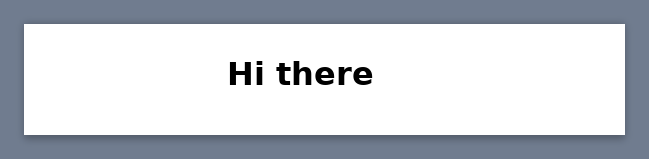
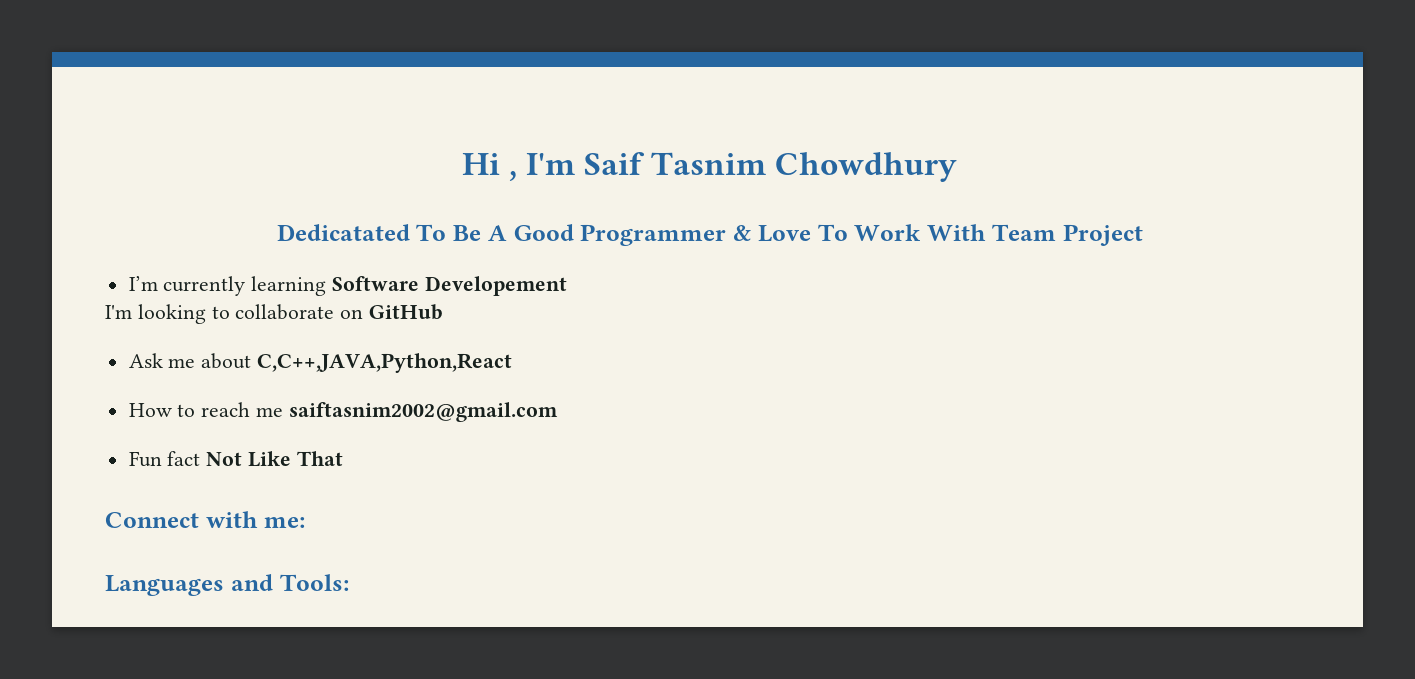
[276,61,374,85] there -> [508,152,958,182] [276,224,1143,246] [128,276,567,296] [105,304,444,324] [128,353,513,373] [128,402,558,422] [128,451,343,467] [105,511,305,528] [105,574,349,596] , I'm Saif Tasnim Chowdhury // Dedicatated To Be A Good Programmer & Love To Work With Team Project // I’m currently learning Software Developement // I'm looking to collaborate on GitHub // Ask me about C,C++,JAVA,Python,React // How to reach me saiftasnim2002@gmail.com // Fun fact Not Like That // Connect with me: // Languages and Tools:

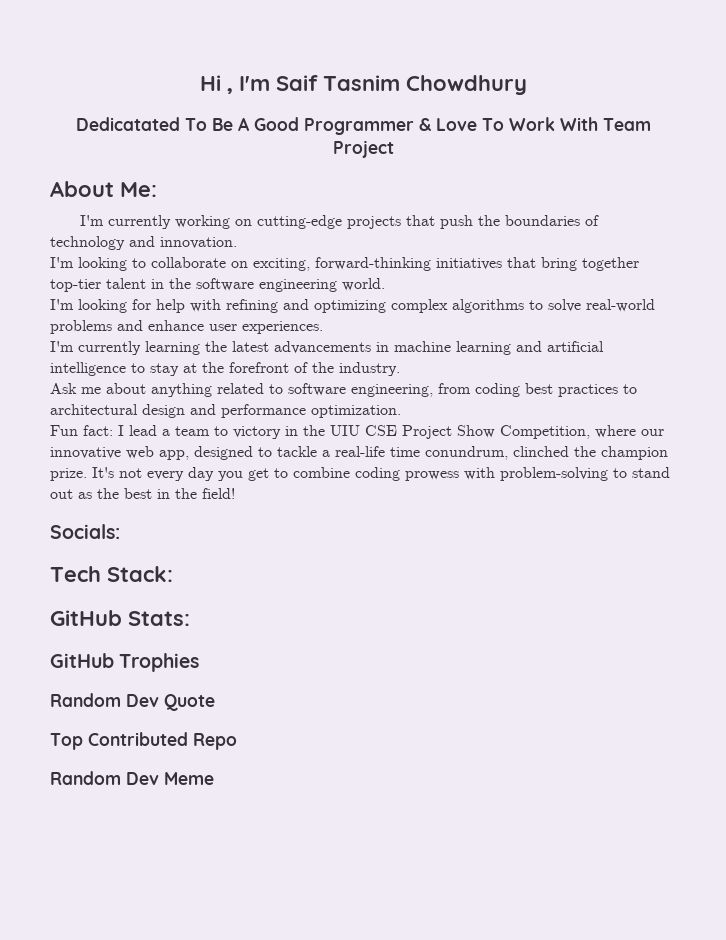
[128,276,567,296] // I’m currently learning Software Developement -> [50,181,157,197] [80,215,600,229] [50,236,237,250] // About Me: // I'm currently working on cutting-edge projects that push the boundaries of technology and innovation.
[369,304,444,320] [128,353,513,373] [128,402,558,422] [128,451,343,467] [105,511,305,528] [105,574,349,596] GitHub // Ask me about C,C++,JAVA,Python,React // How to reach me saiftasnim2002@gmail.com // Fun fact Not Like That // Connect with me: // Languages and Tools: -> [253,257,639,271] [50,278,385,292] [50,299,655,313] [50,320,323,334] [50,341,604,355] [50,362,400,376] [50,383,637,397] [50,404,401,418] [50,425,664,439] [50,446,668,460] [50,467,670,481] [50,488,235,499] [50,524,120,539] [50,566,173,582] [50,610,190,626] [50,653,200,672] [50,693,215,711] [50,732,237,750] [50,771,214,785] exciting, forward-thinking initiatives that bring together top-tier talent in the software engineering world. // I'm looking for help with refining and optimizing complex algorithms to solve real-world problems and enhance user experiences. // I'm currently learning the latest advancements in machine learning and artificial intelligence to stay at the forefront of the industry. // Ask me about anything related to software engineering, from coding best practices to architectural design and performance optimization. // Fun fact: I lead a team to victory in the UIU CSE Project Show Competition, where our innovative web app, designed to tackle a real-life time conundrum, clinched the champion prize. It's not every day you get to combine coding prowess with problem-solving to stand out as the best in the field! // Socials: // Tech Stack: // GitHub Stats: // GitHub Trophies // Random Dev Quote // Top Contributed Repo // Random Dev Meme

